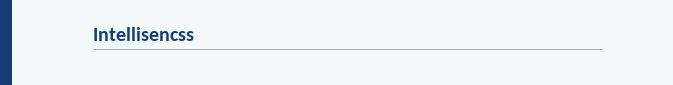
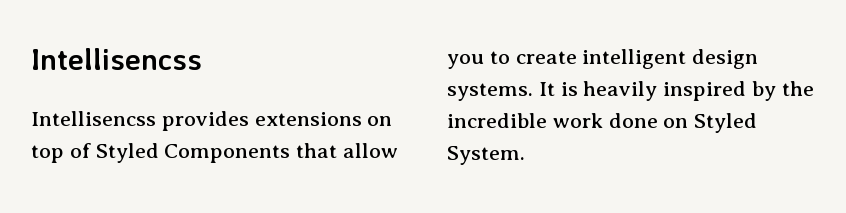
[93,27,194,41] Intellisencss -> [31,48,202,70] [31,111,393,131] [31,143,399,163] [447,49,759,69] [447,81,814,101] [447,113,758,133] [447,146,525,165] Intellisencss // Intellisencss provides extensions on top of Styled Components that allow you to create intelligent design systems. It is heavily inspired by the incredible work done on Styled System.

